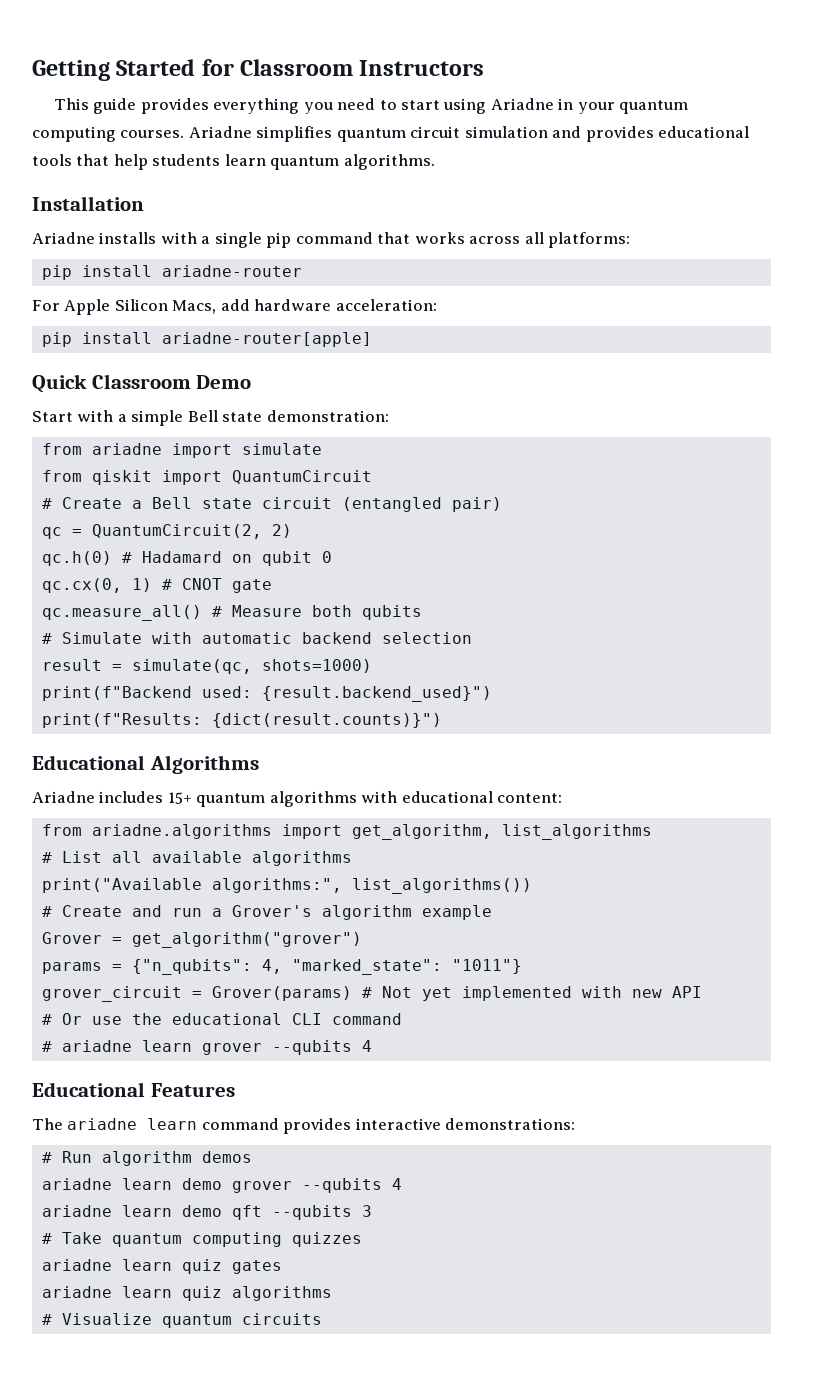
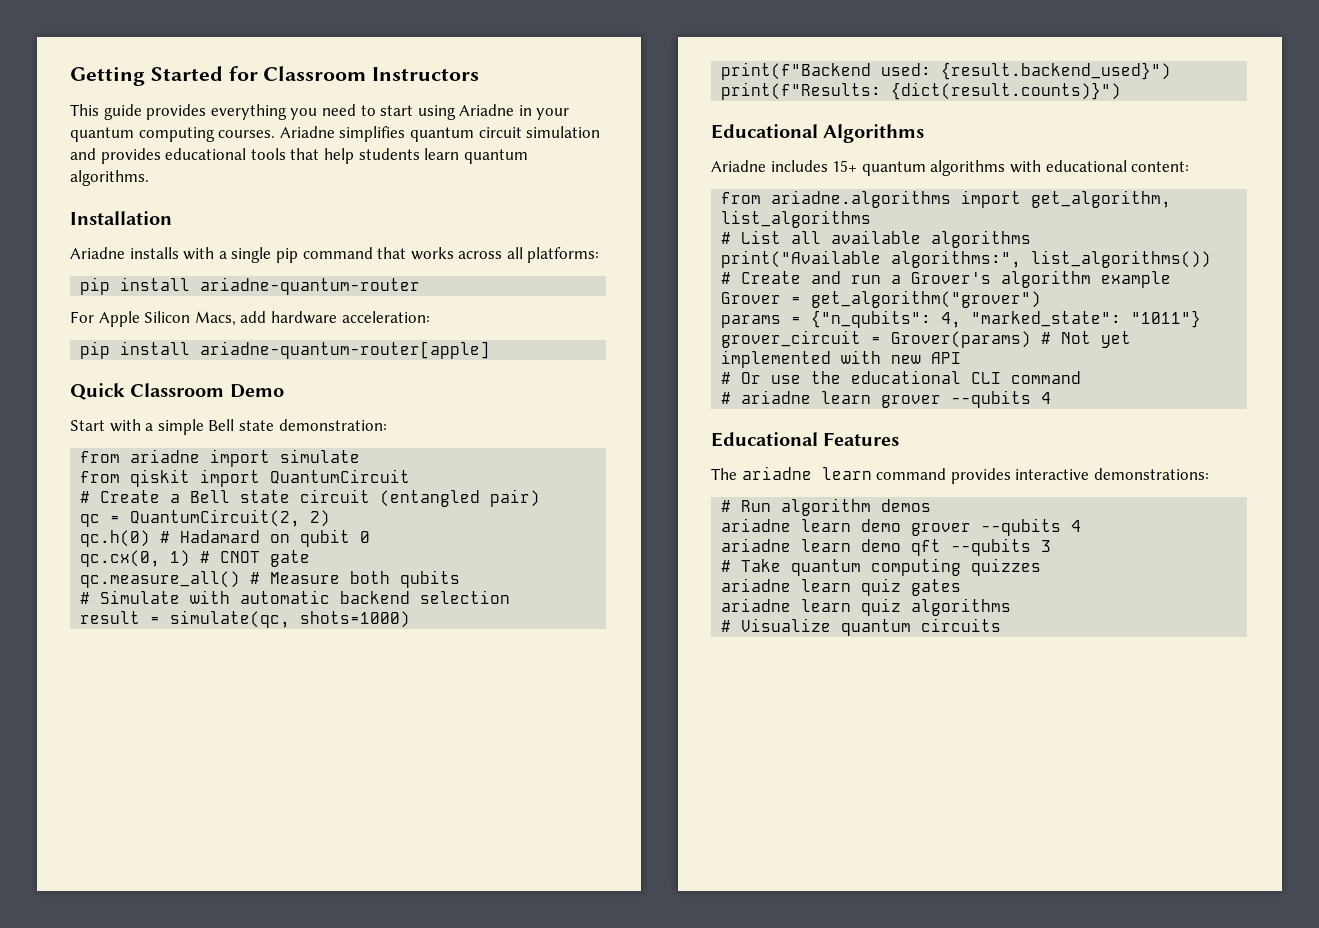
[161,265,302,277] ariadne-router -> [200,277,421,295] ariadne-quantum-router
[161,332,372,347] ariadne-router[apple] -> [200,341,491,359] ariadne-quantum-router[apple]

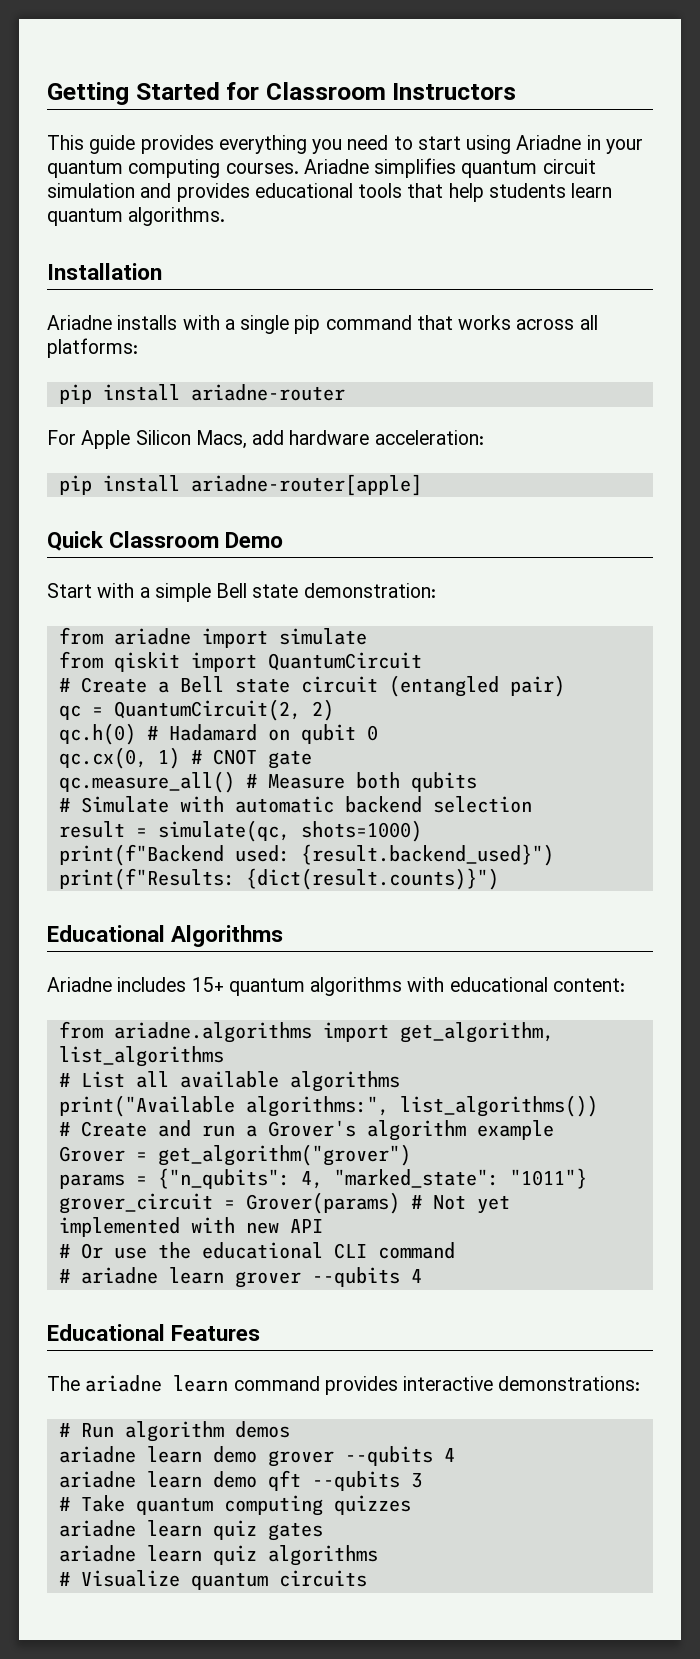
[200,277,421,295] ariadne-quantum-router -> [190,384,345,401] ariadne-router
[200,341,491,359] ariadne-quantum-router[apple] -> [190,474,422,496] ariadne-router[apple]

